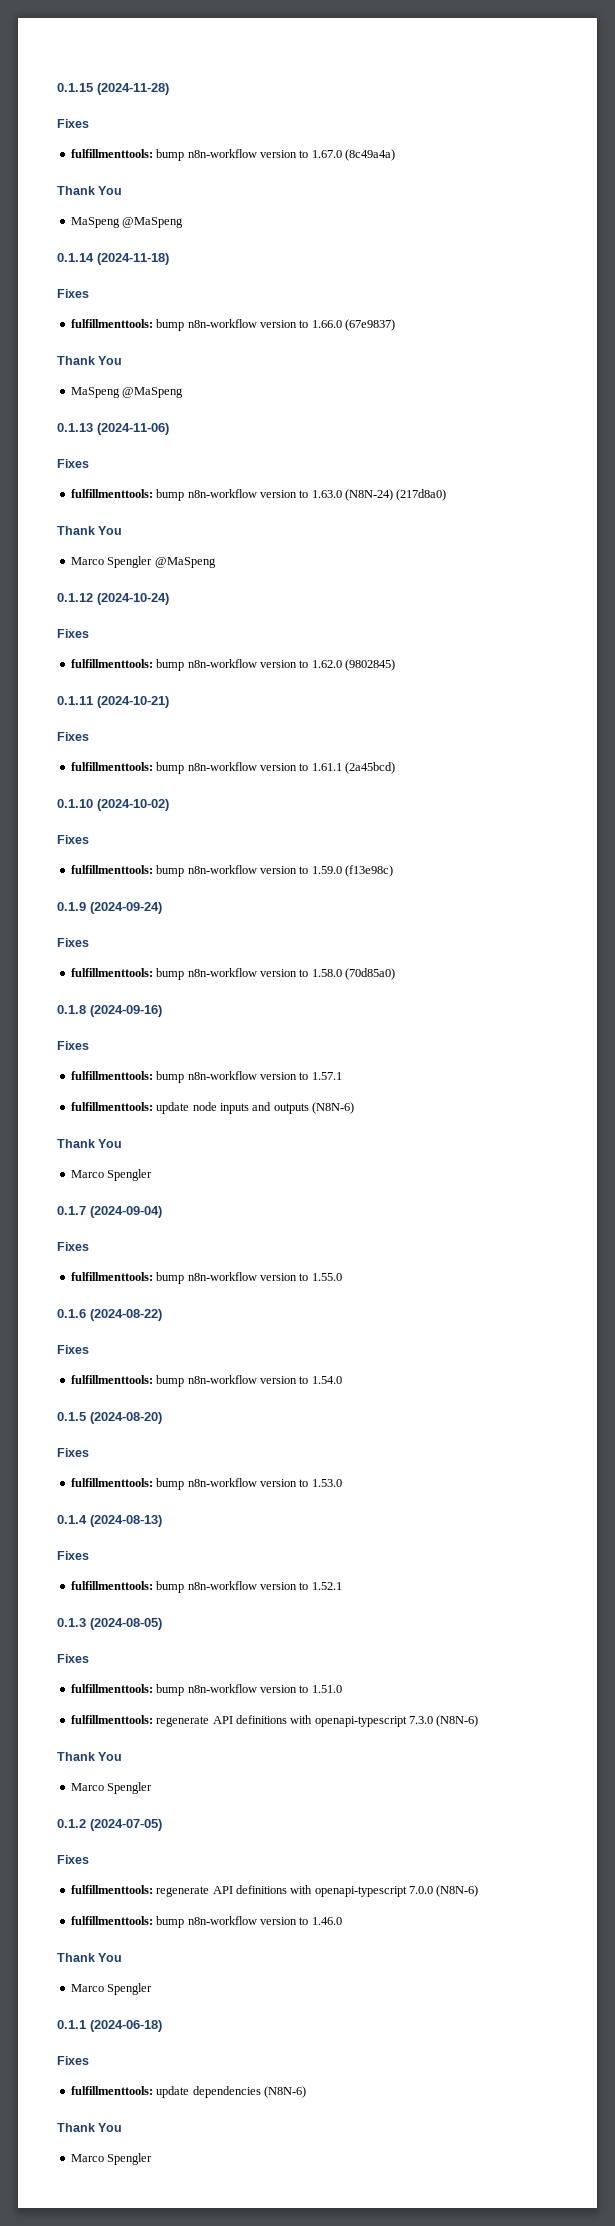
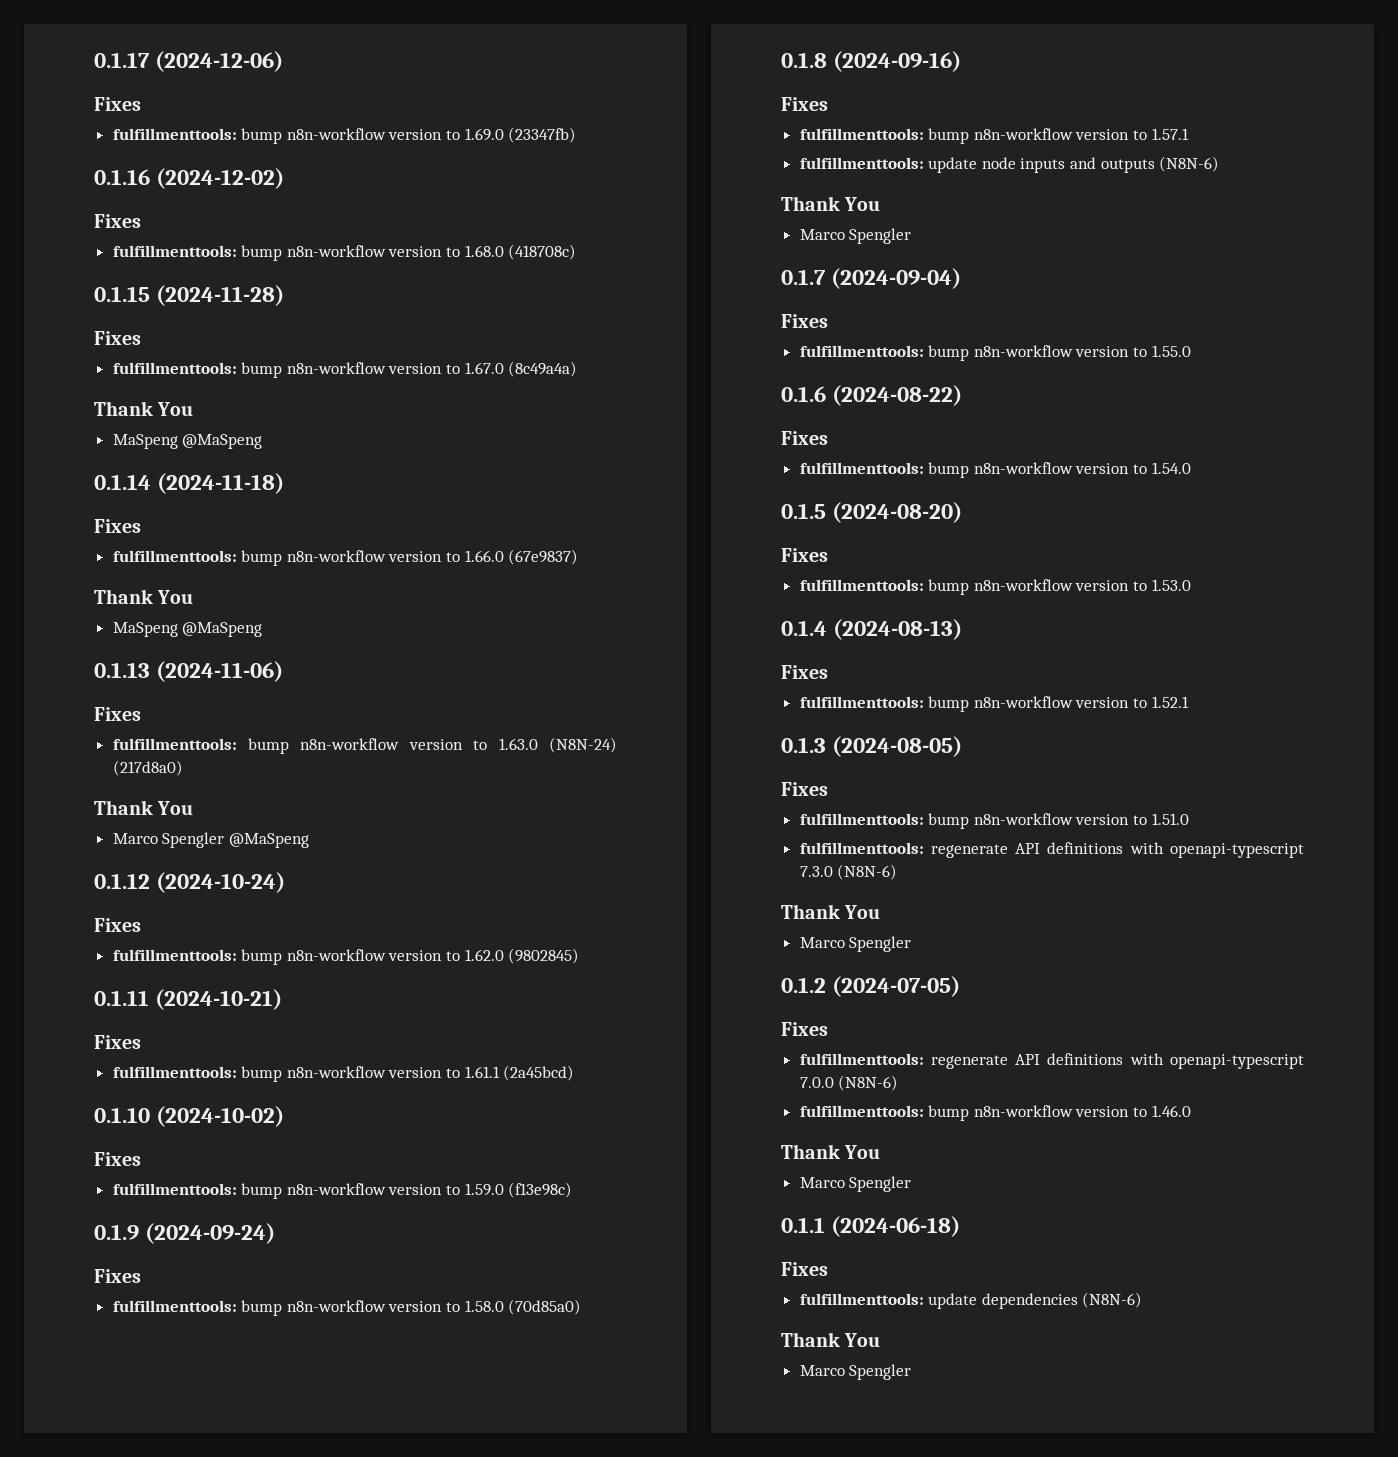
(57, 87) none -> [94,51,284,72] [94,97,141,111] [112,127,577,144] [94,168,285,189] [94,214,141,228] [112,244,577,261] 0.1.17 (2024-12-06) // Fixes // fulfillmenttools: bump n8n-workflow version to 1.69.0 (23347fb) // 0.1.16 (2024-12-02) // Fixes // fulfillmenttools: bump n8n-workflow version to 1.68.0 (418708c) //

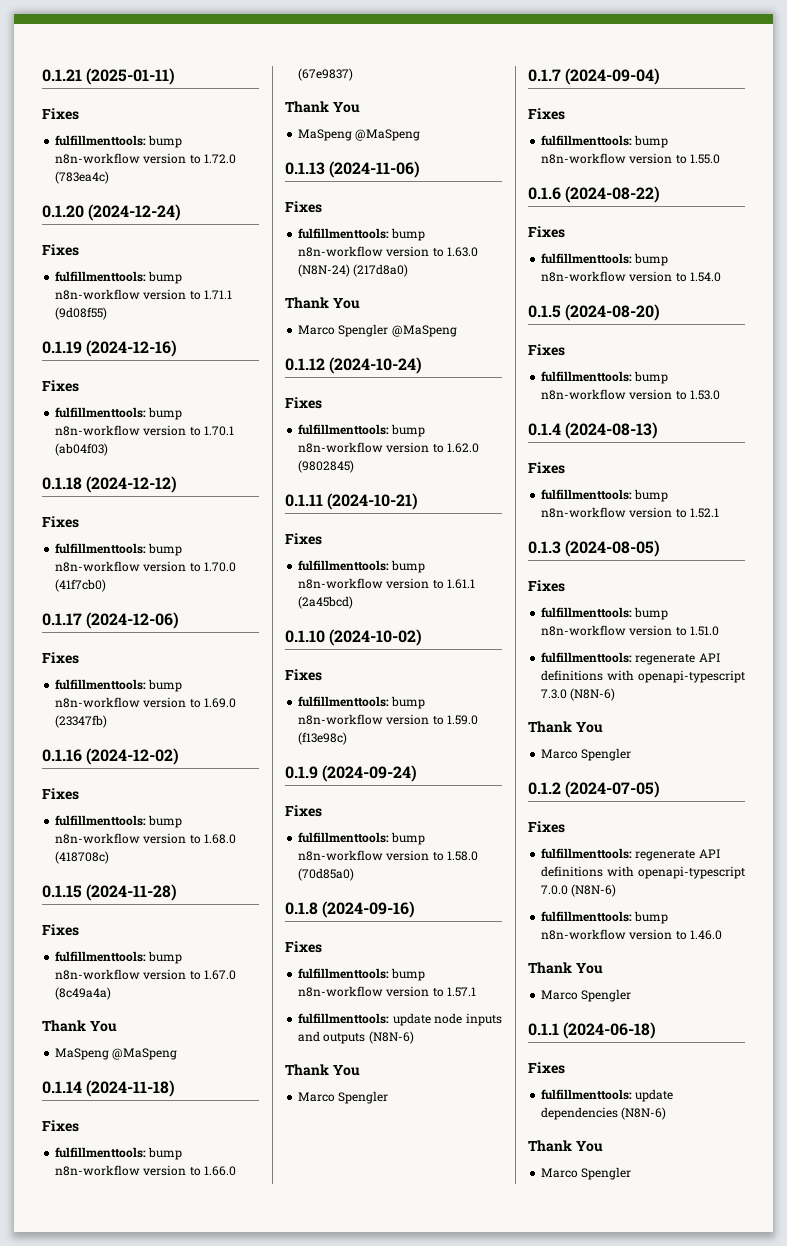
(94, 60) none -> [42,68,176,85] [42,108,79,120] [55,135,183,148] [55,153,236,164] [55,171,110,184] [42,204,182,221] [42,244,79,256] [55,271,183,284] [55,289,232,300] [55,307,108,320] [42,340,178,357] [42,380,79,392] [55,407,183,420] [55,425,234,436] [55,443,109,456] [42,476,178,493] [42,516,79,528] [55,543,183,556] [55,561,236,572] [55,579,107,592] 0.1.21 (2025-01-11) // Fixes // fulfillmenttools: bump n8n-workflow version to 1.72.0 (783ea4c) // 0.1.20 (2024-12-24) // Fixes // fulfillmenttools: bump n8n-workflow version to 1.71.1 (9d08f55) // 0.1.19 (2024-12-16) // Fixes // fulfillmenttools: bump n8n-workflow version to 1.70.1 (ab04f03) // 0.1.18 (2024-12-12) // Fixes // fulfillmenttools: bump n8n-workflow version to 1.70.0 (41f7cb0) //

